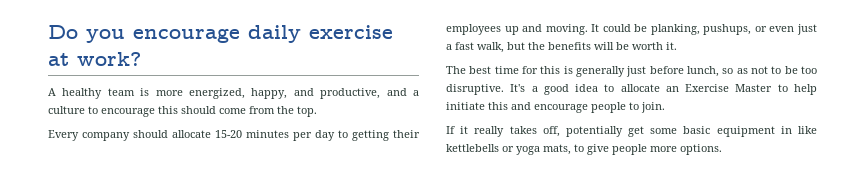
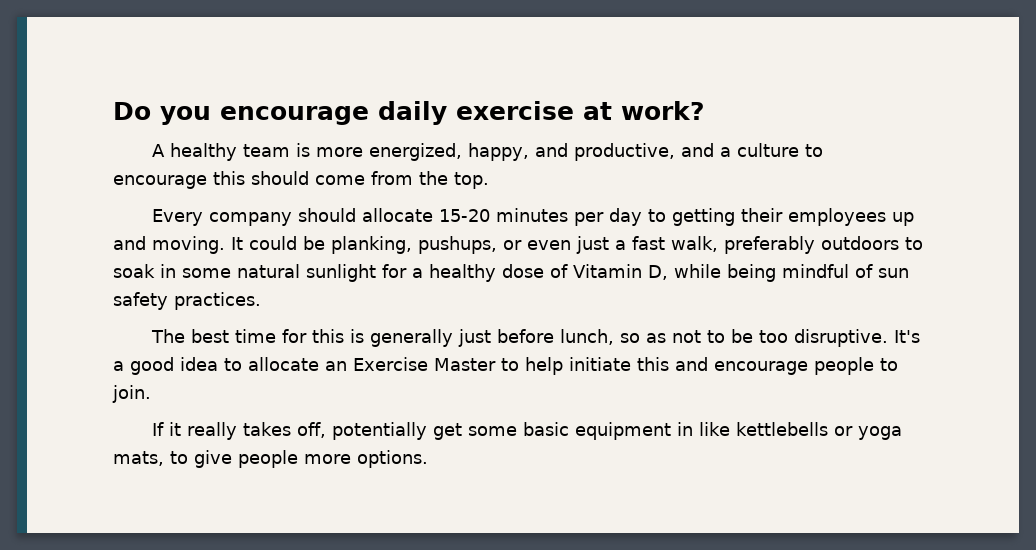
[507,42,677,50] but the benefits will be worth it. -> [724,236,923,254] [113,264,909,282] [113,292,261,310] preferably outdoors to soak in some natural sunlight for a healthy dose of Vitamin D, while being mindful of sun safety practices.

